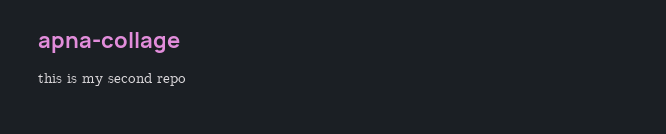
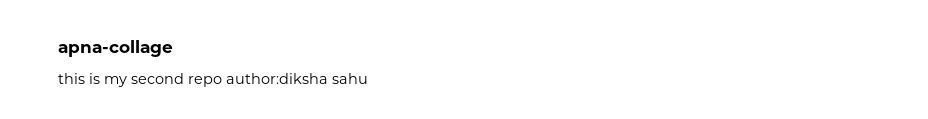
(186, 81) none -> [226,73,368,84] author:diksha sahu

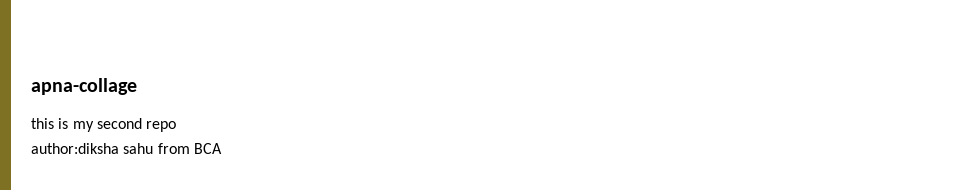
(222, 81) none -> (177, 126) //
(368, 78) none -> [157,143,222,154] from BCA

